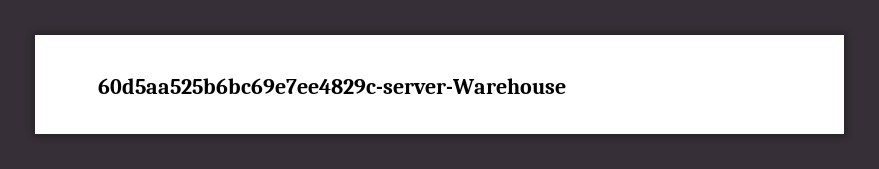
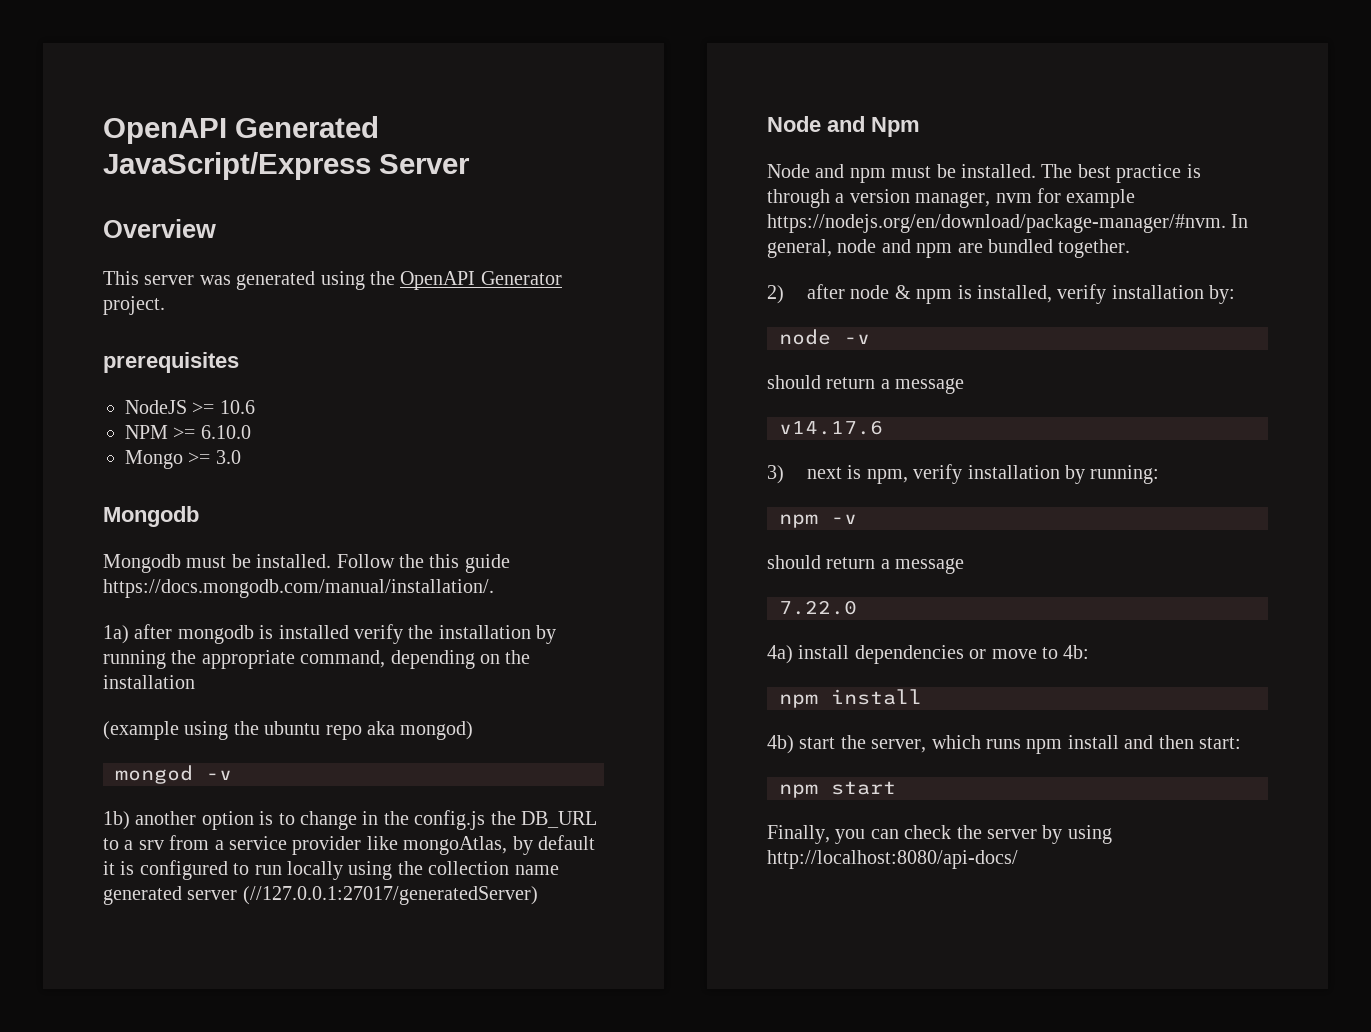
[98,78,566,94] 60d5aa525b6bc69e7ee4829c-server-Warehouse -> [103,116,379,144] [103,152,470,180] [103,219,216,238] [103,271,562,290] [103,296,165,315] [103,352,239,373] [125,400,255,414] [125,425,251,439] [125,450,241,469] [103,506,199,527] [103,554,510,573] [103,579,494,598] [103,624,557,644] [103,650,531,669] [103,675,195,689] [103,721,474,740] [115,765,232,784] [103,810,597,830] [103,835,595,855] [103,860,559,880] [103,886,538,905] [767,116,920,137] [767,164,1201,183] [767,188,1136,208] [767,214,1249,233] [767,239,1131,258] [767,284,1236,304] [779,329,870,345] [767,375,965,394] [779,420,883,435] [767,464,1160,484] [779,514,857,528] [767,555,965,574] [779,600,857,615] [767,645,1090,664] [779,689,922,708] [767,735,1241,754] [779,781,896,798] [767,825,1112,844] [767,850,1018,869] OpenAPI Generated JavaScript/Express Server // Overview // This server was generated using the OpenAPI Generator project. // prerequisites // NodeJS >= 10.6 // NPM >= 6.10.0 // Mongo >= 3.0 // Mongodb // Mongodb must be installed. Follow the this guide https://docs.mongodb.com/manual/installation/. // 1a) after mongodb is installed verify the installation by running the appropriate command, depending on the installation // (example using the ubuntu repo aka mongod) // mongod -v // 1b) another option is to change in the config.js the DB_URL to a srv from a service provider like mongoAtlas, by default it is configured to run locally using the collection name generated server (//127.0.0.1:27017/generatedServer) // Node and Npm // Node and npm must be installed. The best practice is through a version manager, nvm for example https://nodejs.org/en/download/package-manager/#nvm. In general, node and npm are bundled together. // 2) after node & npm is installed, verify installation by: // node -v // should return a message // v14.17.6 // 3) next is npm, verify installation by running: // npm -v // should return a message // 7.22.0 // 4a) install dependencies or move to 4b: // npm install // 4b) start the server, which runs npm install and then start: // npm start // Finally, you can check the server by using http://localhost:8080/api-docs/

